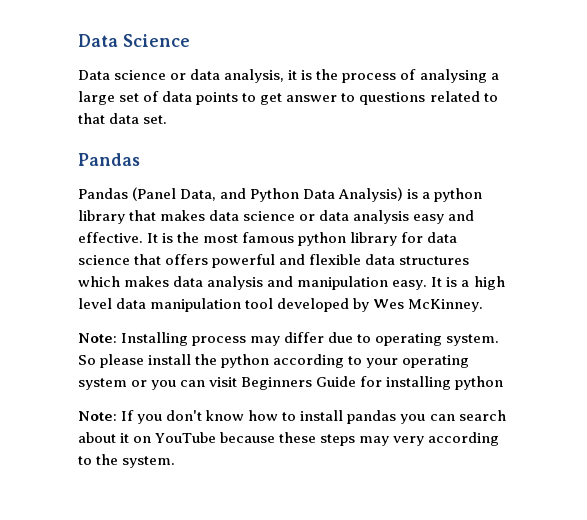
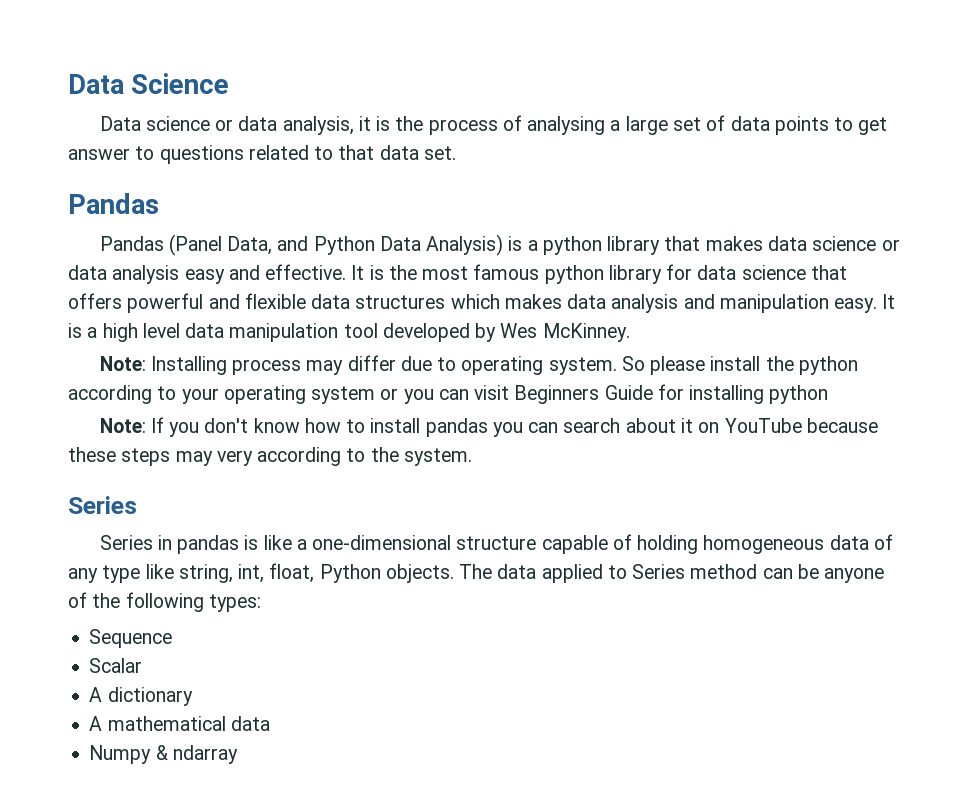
(176, 462) none -> [68,496,137,514] [99,534,893,554] [68,563,885,583] [68,592,261,612] [89,629,173,648] [89,658,143,673] [89,687,193,706] [89,716,270,731] [89,745,238,764] // Series // Series in pandas is like a one-dimensional structure capable of holding homogeneous data of any type like string, int, float, Python objects. The data applied to Series method can be anyone of the following types: // Sequence // Scalar // A dictionary // A mathematical data // Numpy & ndarray

